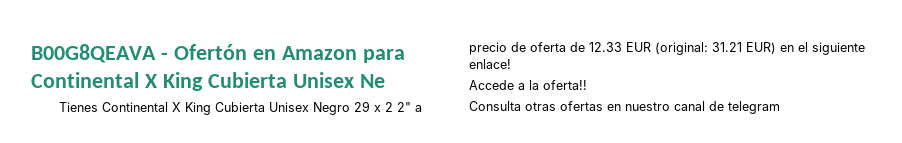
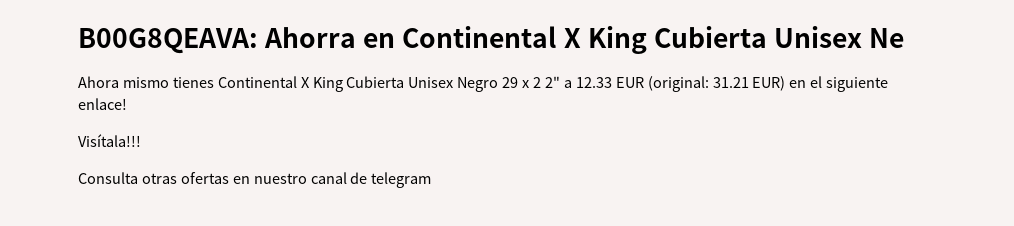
[31,44,405,63] B00G8QEAVA - Ofertón en Amazon para -> [78,27,396,54] B00G8QEAVA: Ahorra en
[58,102,98,112] Tienes -> [78,76,214,88] Ahora mismo tienes
[469,42,585,55] precio de oferta de -> (572, 84) none
[469,80,587,90] Accede a la oferta!! -> [78,134,141,147] Visítala!!!

